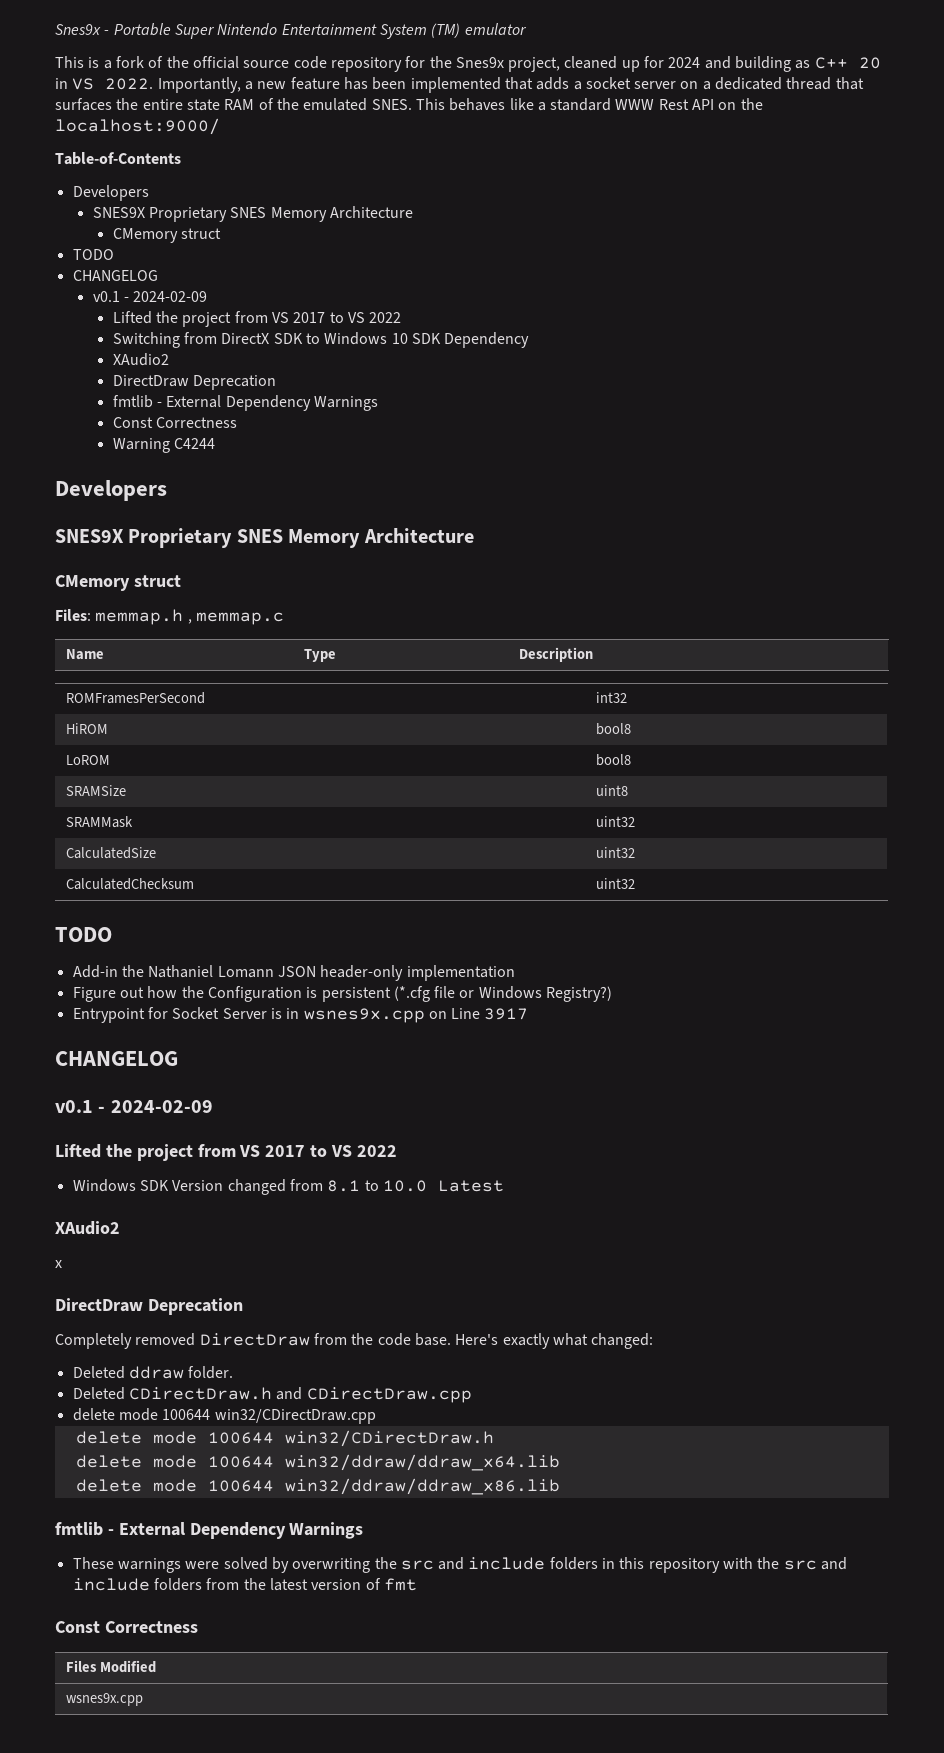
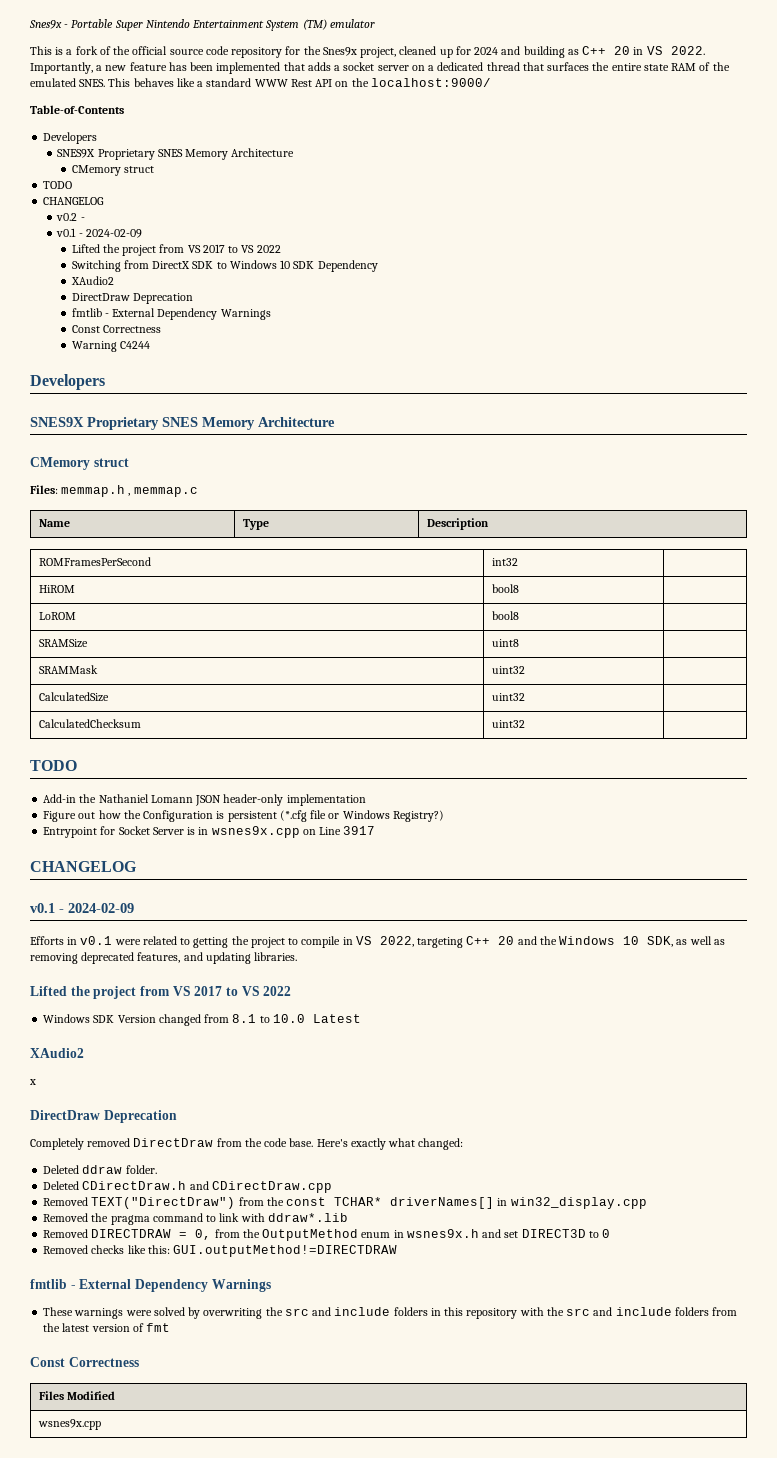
(158, 275) none -> [56,213,85,221] // v0.2 -
(213, 1106) none -> [30,936,725,948] [30,952,298,964] // Efforts in v0.1 were related to getting the project to compile in VS 2022, targeting C++ 20 and the Windows 10 SDK, as well as removing deprecated features, and updating libraries.
[72,1408,376,1424] [75,1430,494,1447] [75,1454,560,1471] [75,1478,560,1495] delete mode 100644 win32/CDirectDraw.cpp // delete mode 100644 win32/CDirectDraw.h // delete mode 100644 win32/ddraw/ddraw_x64.lib // delete mode 100644 win32/ddraw/ddraw_x86.lib -> [43,1197,647,1209] [43,1213,348,1225] [43,1229,611,1241] [43,1245,398,1257] Removed TEXT("DirectDraw") from the const TCHAR* driverNames[] in win32_display.cpp // Removed the pragma command to link with ddraw*.lib // Removed DIRECTDRAW = 0, from the OutputMethod enum in wsnes9x.h and set DIRECT3D to 0 // Removed checks like this: GUI.outputMethod!=DIRECTDRAW

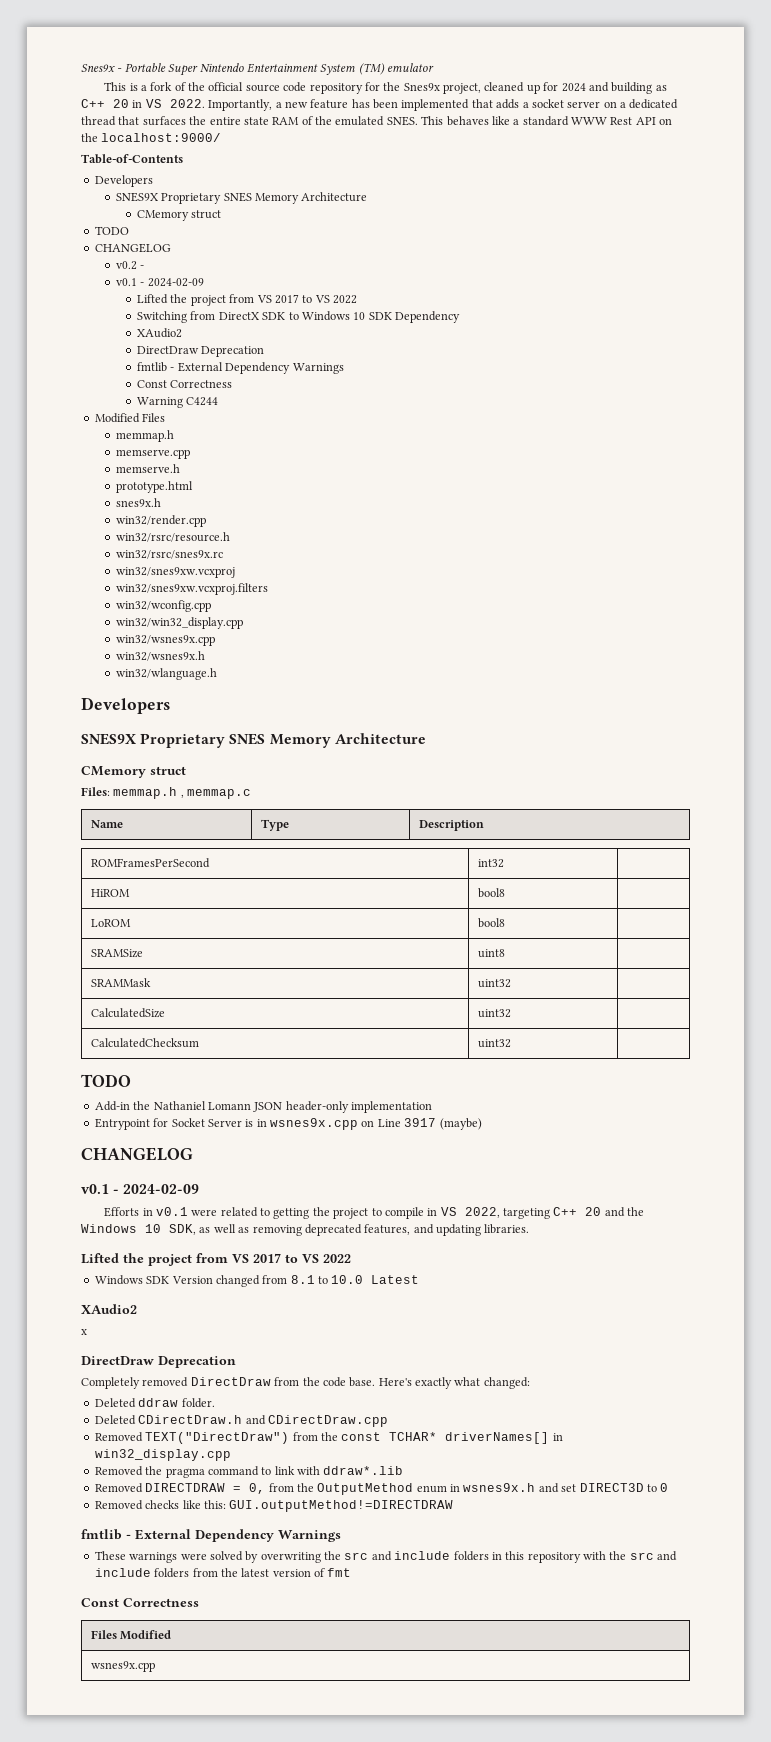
(150, 345) none -> [94,413,166,423] [115,430,174,442] [115,449,190,459] [115,464,180,473] [115,481,193,493] [115,498,161,507] [115,515,206,527] [115,532,230,542] [115,550,223,559] [115,567,235,578] [115,583,268,595] [115,600,211,612] [115,617,243,629] [115,635,215,646] [115,651,205,661] [115,668,217,680] // Modified Files // memmap.h // memserve.cpp // memserve.h // prototype.html // snes9x.h // win32/render.cpp // win32/rsrc/resource.h // win32/rsrc/snes9x.rc // win32/snes9xw.vcxproj // win32/snes9xw.vcxproj.filters // win32/wconfig.cpp // win32/win32_display.cpp // win32/wsnes9x.cpp // win32/wsnes9x.h // win32/wlanguage.h
[43,810,444,822] // Figure out how the Configuration is persistent (*.cfg file or Windows Registry?) -> (432, 1107) none
(376, 830) none -> [439,1118,482,1130] (maybe)

